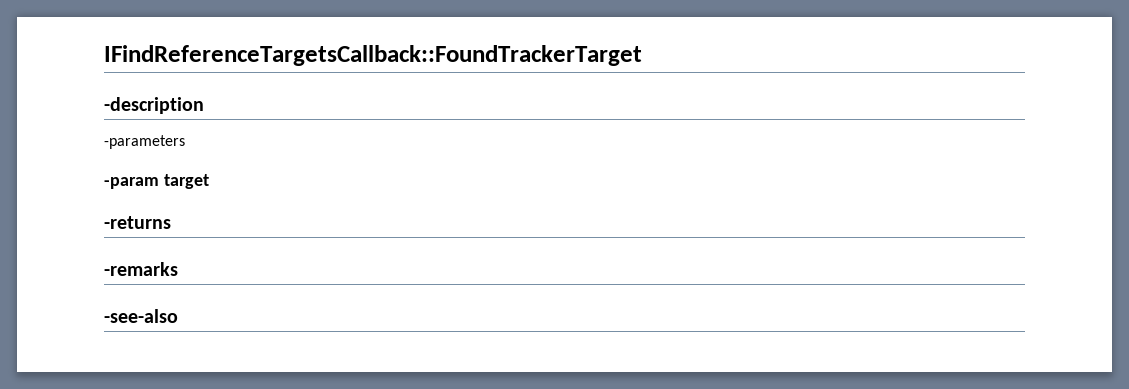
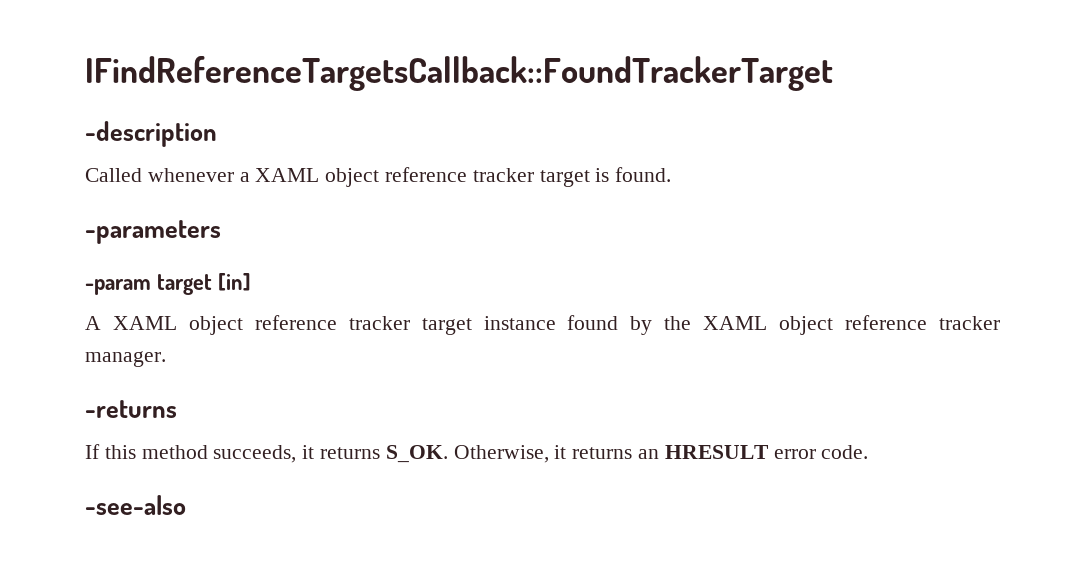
[104,135,185,149] [104,174,209,189] [104,216,171,229] [104,262,178,276] -parameters // -param target // -returns // -remarks -> [85,167,672,187] [85,220,221,244] [85,273,251,295] [85,315,1000,335] [85,351,166,367] [85,400,177,418] [85,444,869,463] Called whenever a XAML object reference tracker target is found. // -parameters // -param target [in] // A XAML object reference tracker target instance found by the XAML object reference tracker manager. // -returns // If this method succeeds, it returns S_OK. Otherwise, it returns an HRESULT error code.

